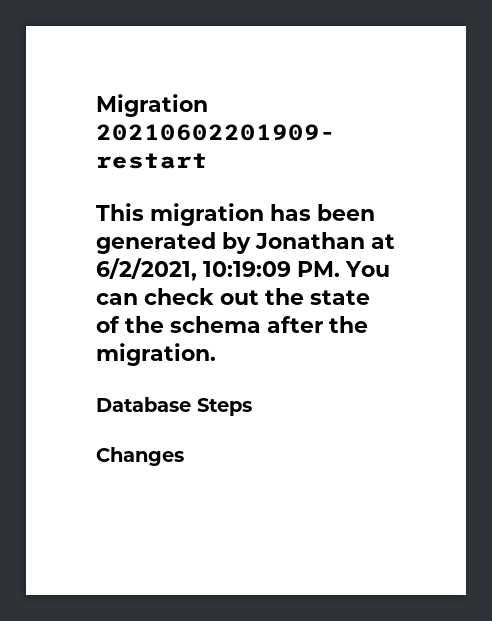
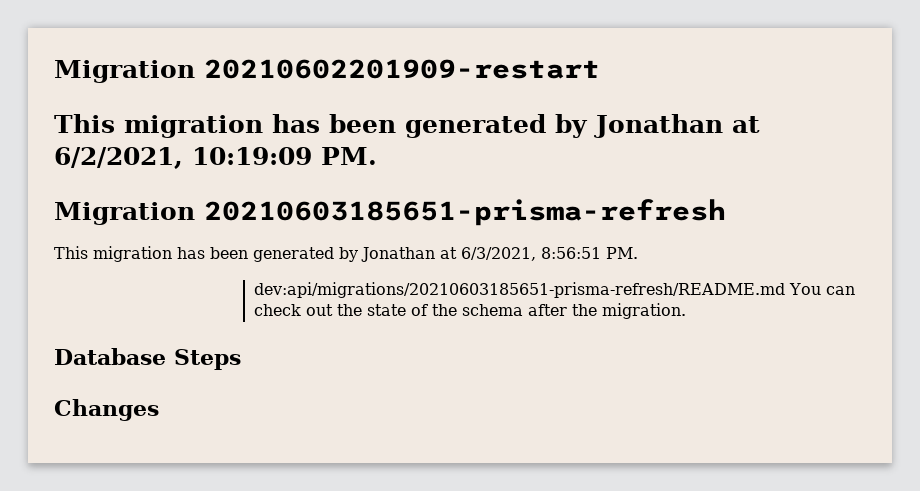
(340, 269) none -> [54,199,726,226] [54,246,638,262] [254,282,786,298] // Migration 20210603185651-prisma-refresh // This migration has been generated by Jonathan at 6/3/2021, 8:56:51 PM. // dev:api/migrations/20210603185651-prisma-refresh/README.md

